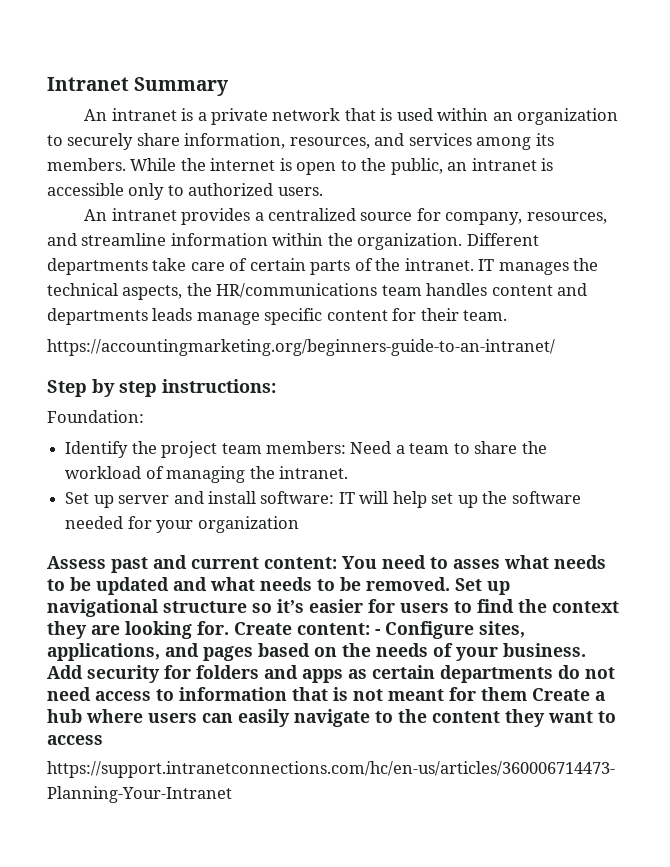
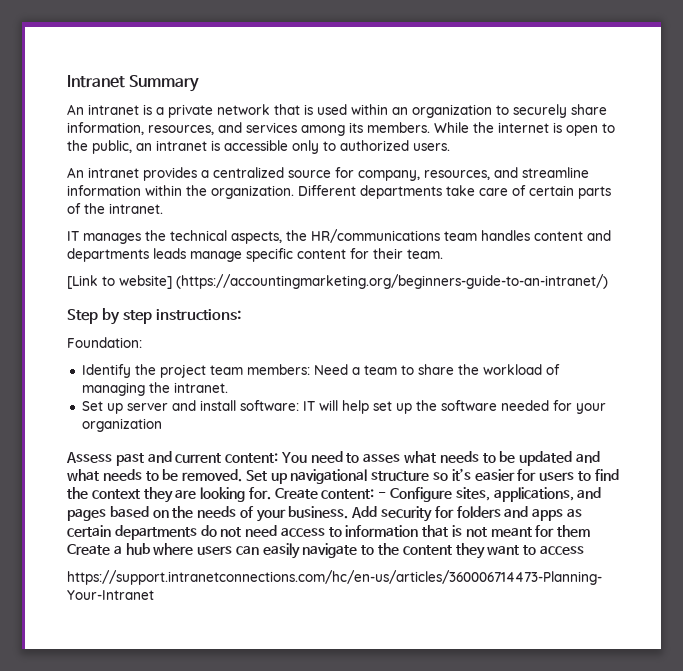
(474, 264) none -> (163, 208) //
[47,339,555,356] https://accountingmarketing.org/beginners-guide-to-an-intranet/ -> [67,274,608,289] [Link to website] (https://accountingmarketing.org/beginners-guide-to-an-intranet/)

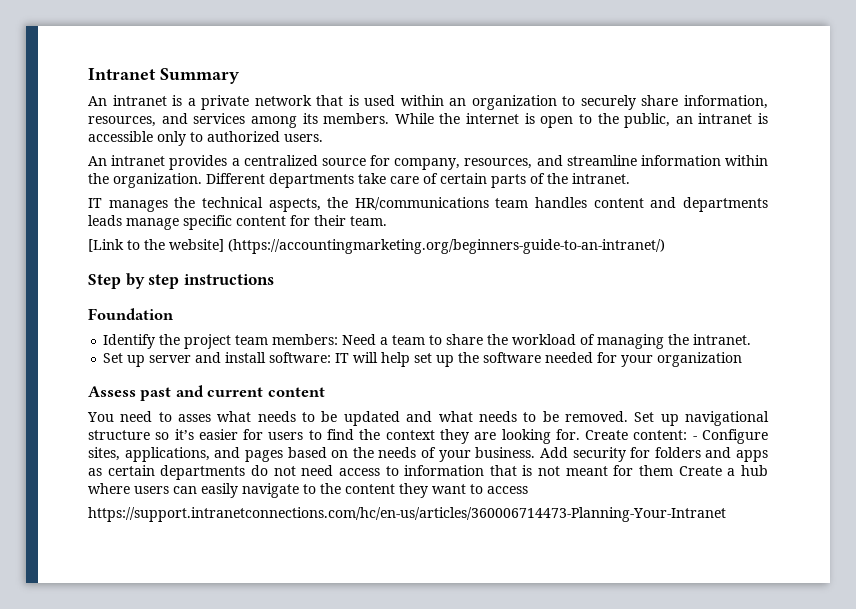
(115, 281) none -> [144,239,165,250] the
[155,309,241,321] [67,337,142,348] instructions: // Foundation: -> [183,274,274,285] [88,308,174,320] instructions // Foundation
[225,453,279,463] content: -> [267,387,325,397] content //

